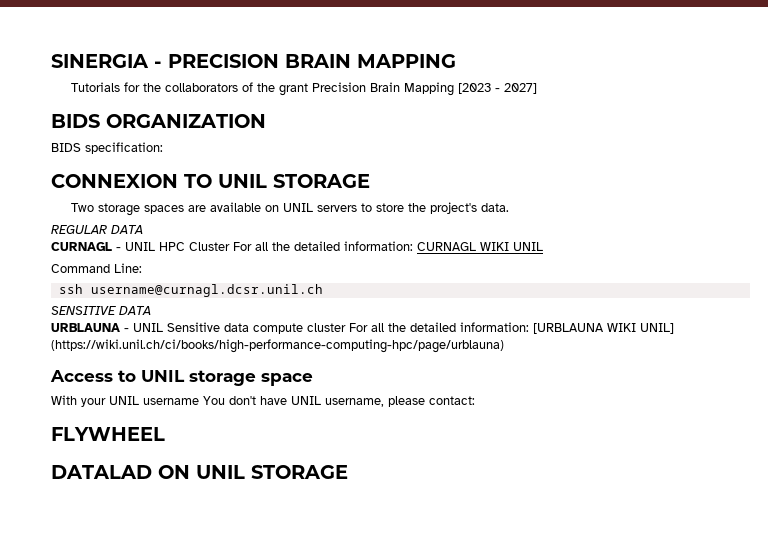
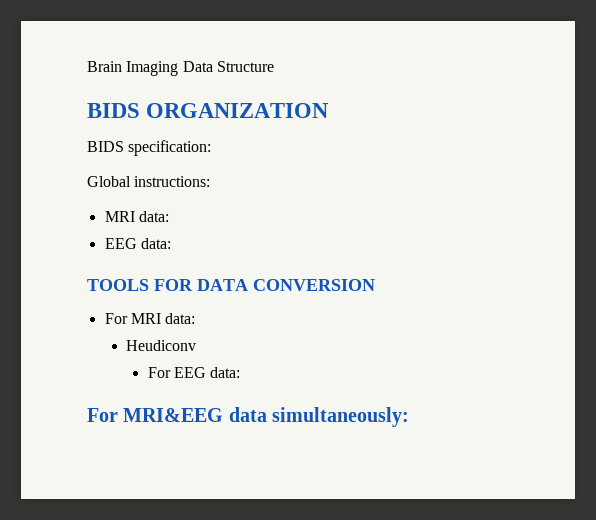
[51,54,456,68] [71,82,538,96] [51,114,266,128] [51,142,163,154] [51,174,370,188] [71,202,510,216] [51,225,143,234] [51,241,543,251] [51,263,142,273] [58,284,323,297] [51,306,151,315] [51,322,674,334] [51,339,504,353] [50,370,313,386] [51,395,475,407] [51,427,165,441] [51,465,348,479] SINERGIA - PRECISION BRAIN MAPPING // Tutorials for the collaborators of the grant Precision Brain Mapping [2023 - 2027] // BIDS ORGANIZATION // BIDS specification: // CONNEXION TO UNIL STORAGE // Two storage spaces are available on UNIL servers to store the project's data. // REGULAR DATA // CURNAGL - UNIL HPC Cluster For all the detailed information: CURNAGL WIKI UNIL // Command Line: // ssh username@curnagl.dcsr.unil.ch // SENSITIVE DATA // URBLAUNA - UNIL Sensitive data compute cluster For all the detailed information: [URBLAUNA WIKI UNIL] (https://wiki.unil.ch/ci/books/high-performance-computing-hpc/page/urblauna) // Access to UNIL storage space // With your UNIL username You don't have UNIL username, please contact: // FLYWHEEL // DATALAD ON UNIL STORAGE -> [87,61,274,76] [87,103,329,118] [87,140,212,156] [87,176,211,187] [104,211,169,222] [104,238,171,249] [87,279,375,291] [104,313,196,324] [126,340,197,351] [147,367,241,378] [87,407,410,427] Brain Imaging Data Structure // BIDS ORGANIZATION // BIDS specification: // Global instructions: // MRI data: // EEG data: // TOOLS FOR DATA CONVERSION // For MRI data: // Heudiconv // For EEG data: // For MRI&EEG data simultaneously:

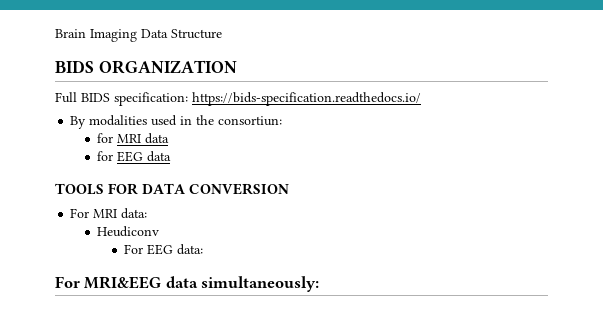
(329, 110) none -> [55,92,77,103] Full
[87,176,211,187] [104,211,169,222] [104,238,171,249] // Global instructions: // MRI data: // EEG data: -> [192,92,421,106] [70,115,283,129] [97,133,170,144] [97,151,172,162] https://bids-specification.readthedocs.io/ // By modalities used in the consortiun: // for MRI data // for EEG data

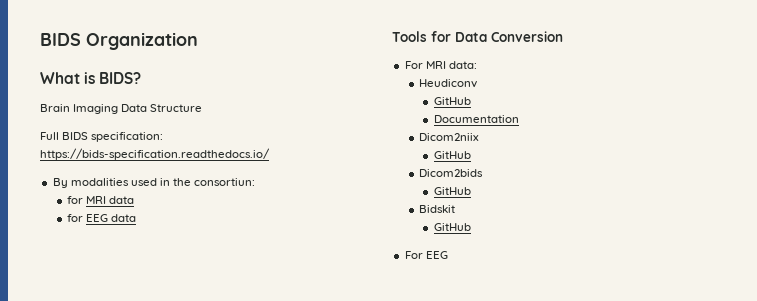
(55, 33) none -> [40,32,198,50] [40,72,142,84] BIDS Organization // What is BIDS? //
[55,60,237,74] // BIDS ORGANIZATION -> (203, 108) none
[55,183,290,195] TOOLS FOR DATA CONVERSION -> [392,31,563,42] Tools for Data Conversion
[124,244,204,255] [55,276,320,292] For EEG data: // For MRI&EEG data simultaneously: -> [433,97,471,105] [433,115,519,123] [419,133,480,141] [433,151,471,159] [419,169,484,177] [433,187,471,195] [419,205,456,213] [433,223,471,231] [404,251,448,259] GitHub // Documentation // Dicom2niix // GitHub // Dicom2bids // GitHub // Bidskit // GitHub // For EEG

